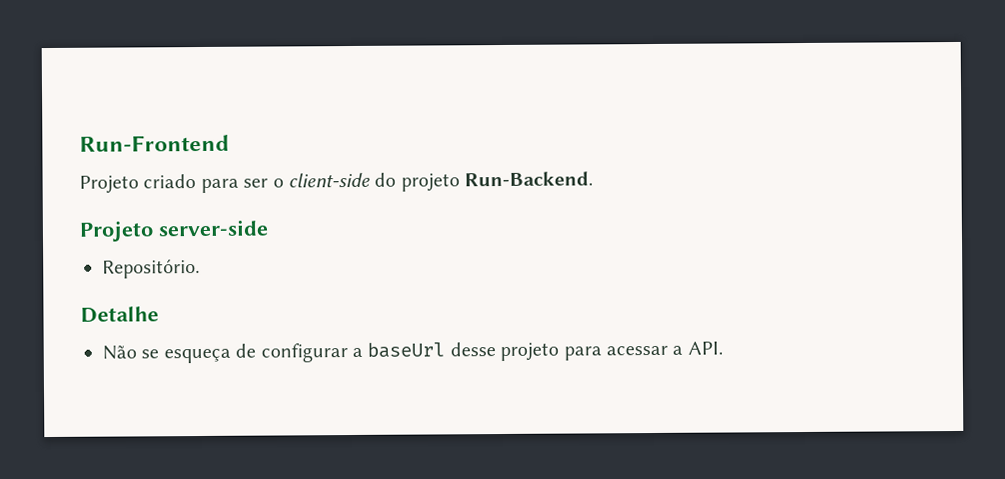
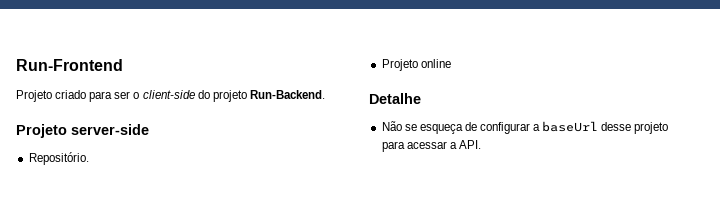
(200, 269) none -> [381,59,451,71] // Projeto online

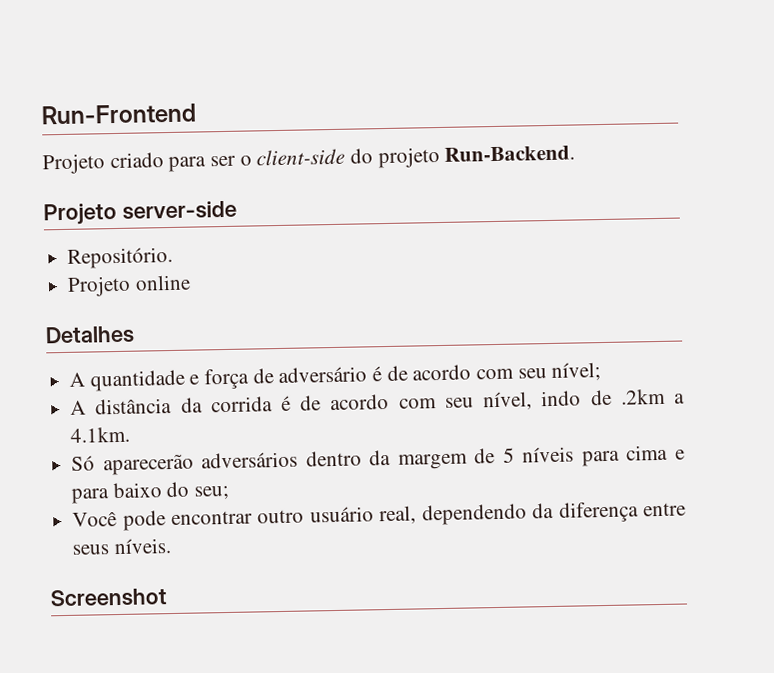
[369,93,421,104] [381,121,669,134] [381,140,481,152] Detalhe // Não se esqueça de configurar a baseUrl desse projeto para acessar a API. -> [45,325,135,345] [69,362,602,392] [70,388,686,415] [70,426,131,443] [71,444,685,476] [71,481,230,504] [72,501,686,531] [72,538,171,555] [50,588,167,608] Detalhes // A quantidade e força de adversário é de acordo com seu nível; // A distância da corrida é de acordo com seu nível, indo de .2km a 4.1km. // Só aparecerão adversários dentro da margem de 5 níveis para cima e para baixo do seu; // Você pode encontrar outro usuário real, dependendo da diferença entre seus níveis. // Screenshot

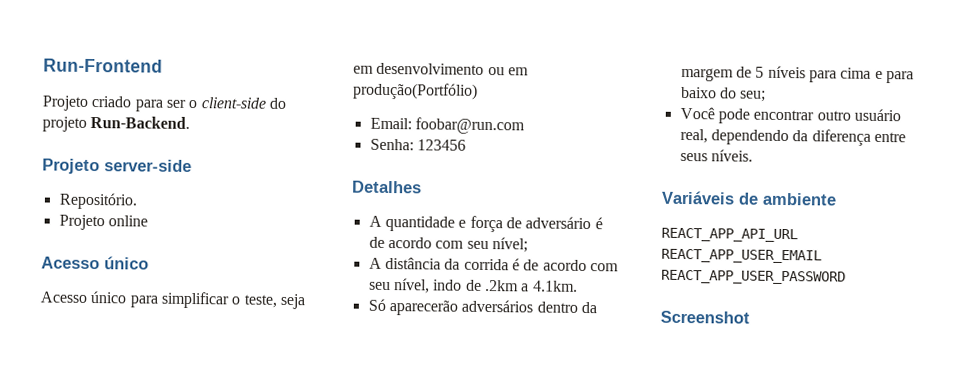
(191, 282) none -> [41,256,149,270] [40,291,305,310] [353,62,529,76] [352,82,478,100] [369,117,525,135] [369,138,466,151] // Acesso único // Acesso único para simplificar o teste, seja em desenvolvimento ou em produção(Portfólio) // Email: foobar@run.com // Senha: 123456
(171, 546) none -> [661,190,837,206] [661,227,798,243] [661,248,822,264] [661,269,846,285] // Variáveis de ambiente // REACT_APP_API_URL REACT_APP_USER_EMAIL REACT_APP_USER_PASSWORD

